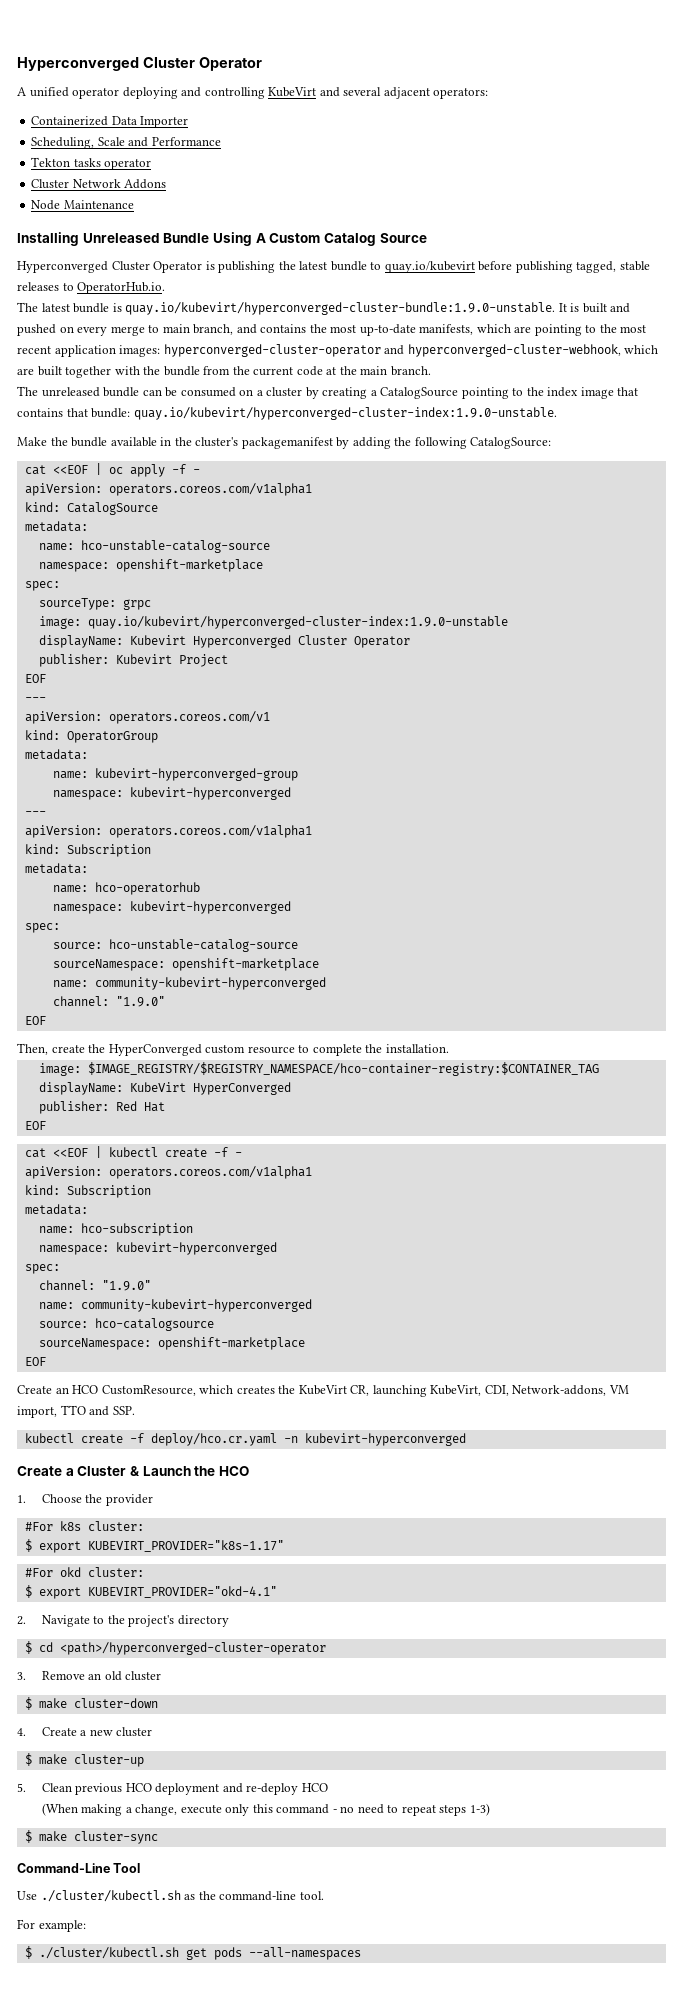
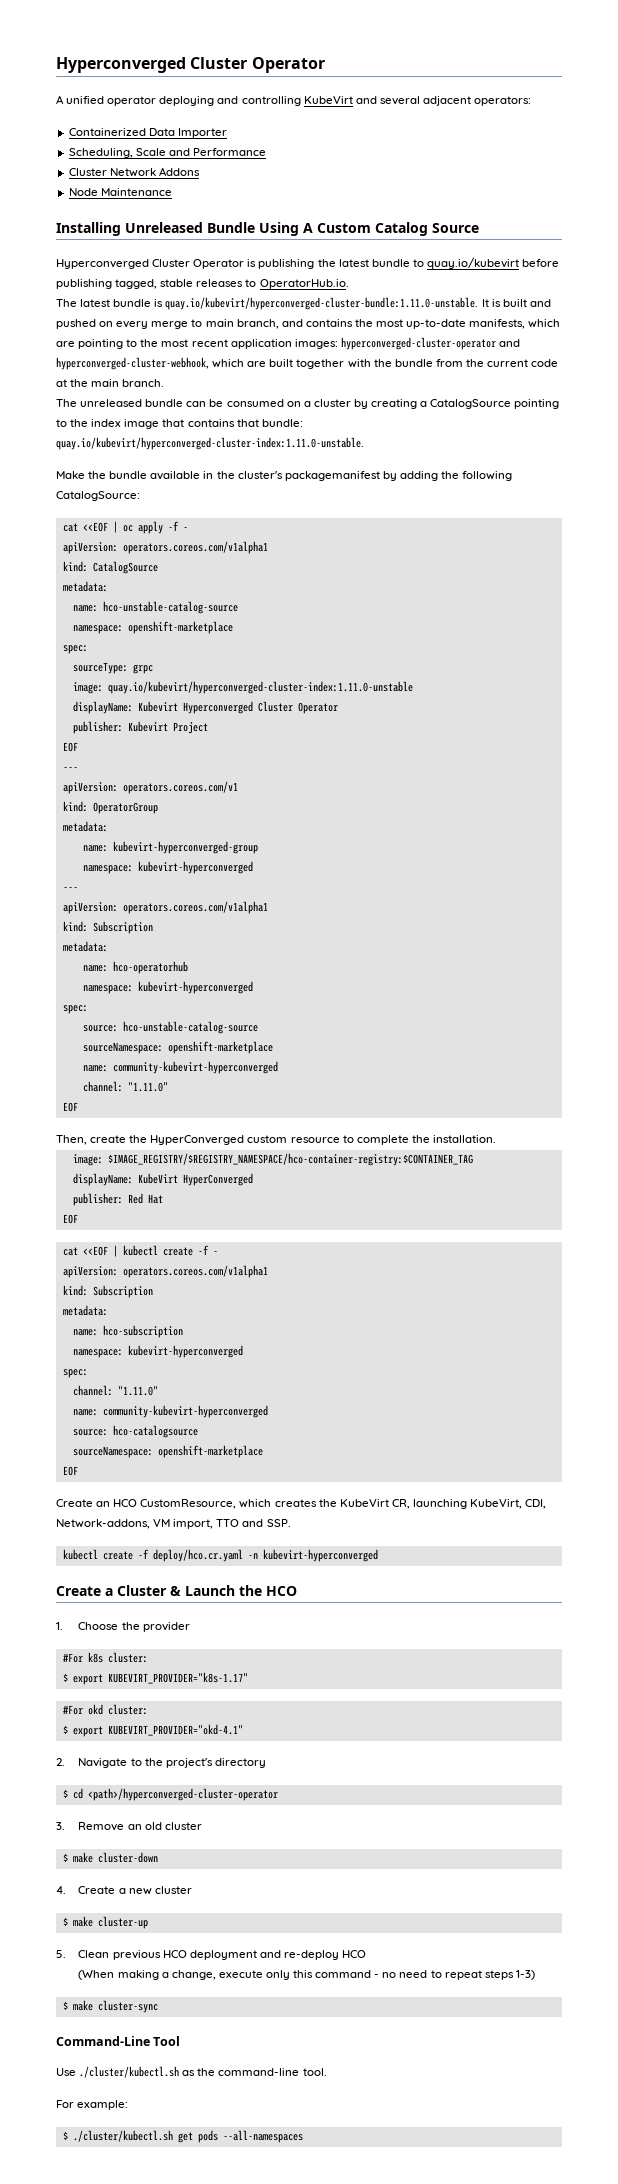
[31,157,152,170] // Tekton tasks operator -> (266, 152) none
[125,302,556,315] quay.io/kubevirt/hyperconverged-cluster-bundle:1.9.0-unstable. -> [165,297,479,310] quay.io/kubevirt/hyperconverged-cluster-bundle:1.11.0-unstable.
[133,407,557,420] quay.io/kubevirt/hyperconverged-cluster-index:1.9.0-unstable. -> [56,437,364,450] quay.io/kubevirt/hyperconverged-cluster-index:1.11.0-unstable.
[87,616,508,629] quay.io/kubevirt/hyperconverged-cluster-index:1.9.0-unstable -> [107,681,413,694] quay.io/kubevirt/hyperconverged-cluster-index:1.11.0-unstable
[115,996,165,1007] "1.9.0" -> [127,1082,168,1092] "1.11.0"
[101,1280,151,1291] "1.9.0" -> [117,1386,158,1396] "1.11.0"

